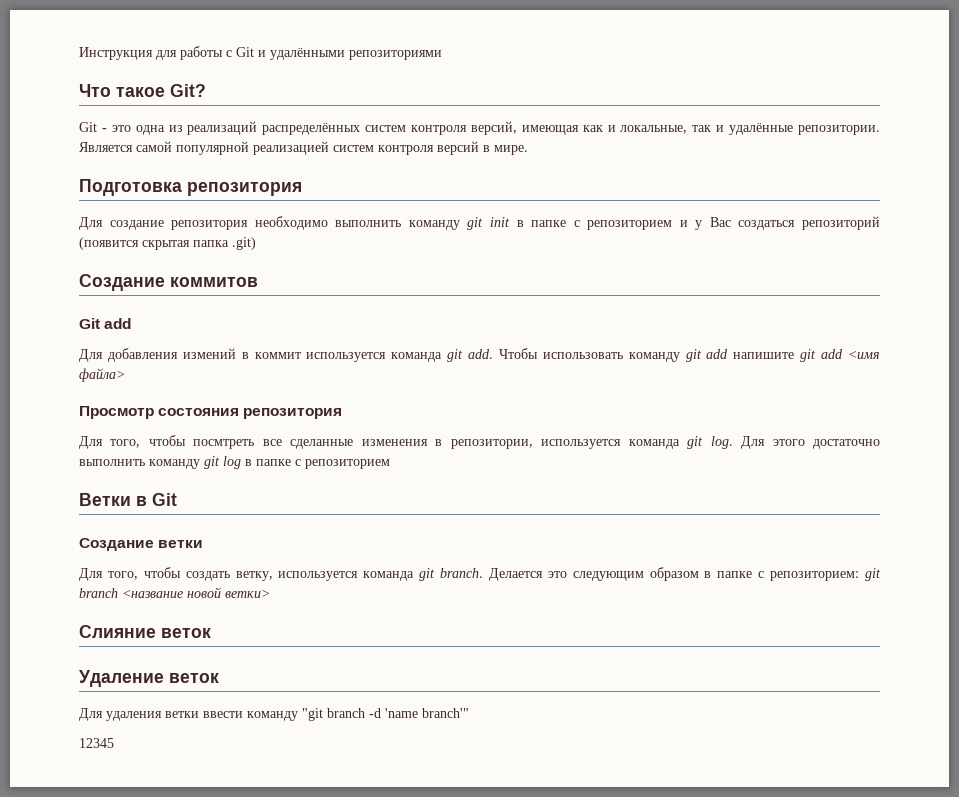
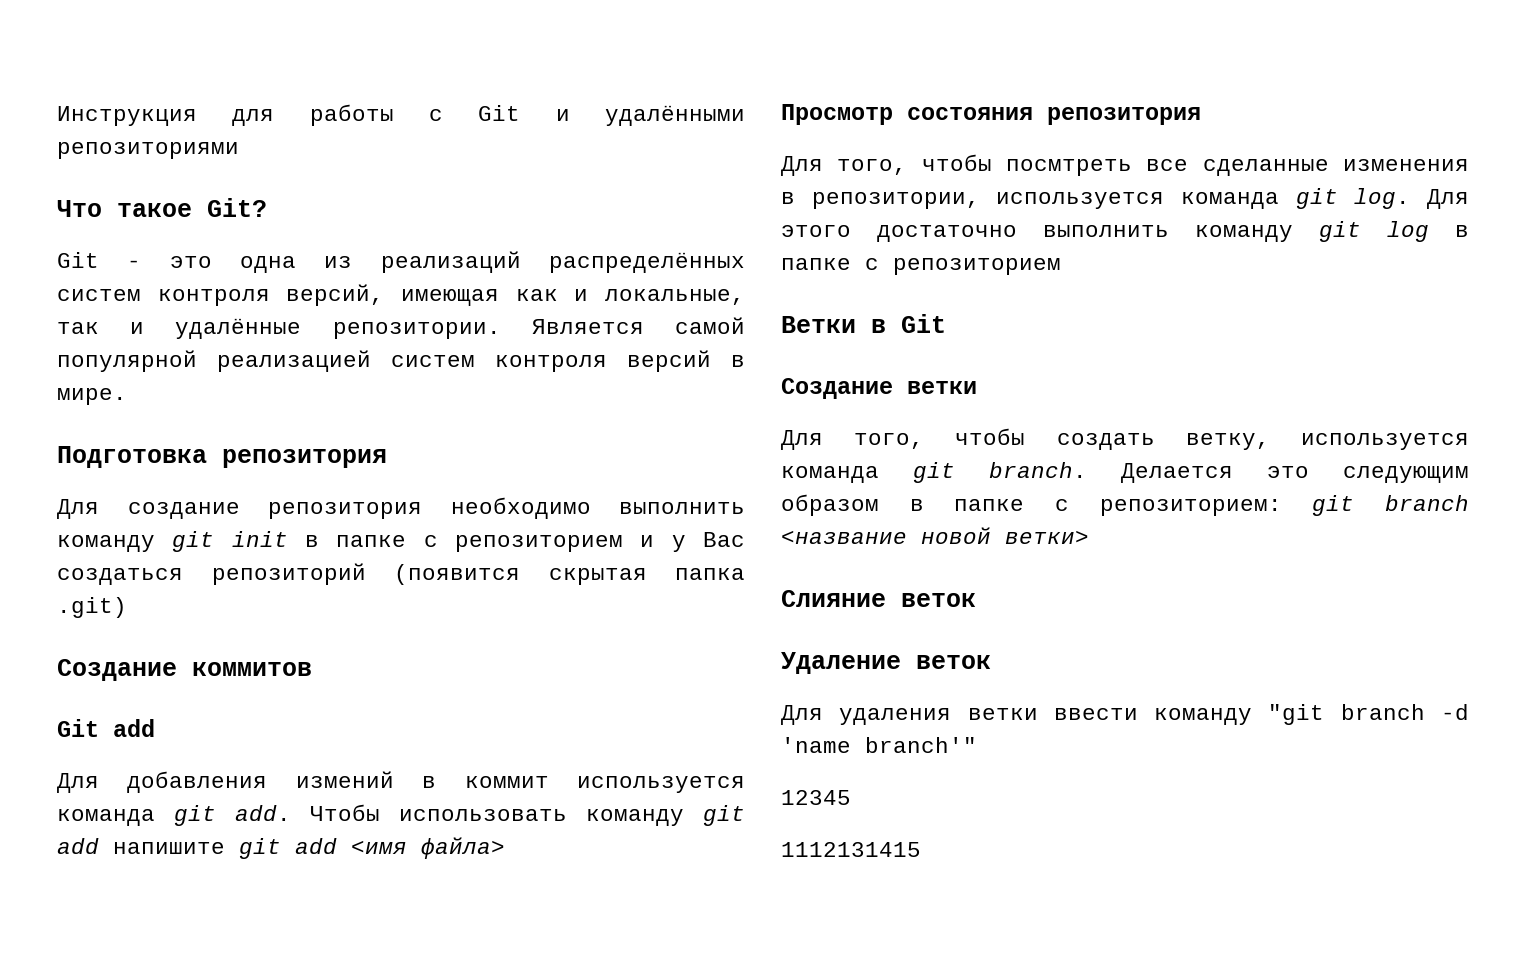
(114, 743) none -> [781,842,921,857] // 1112131415

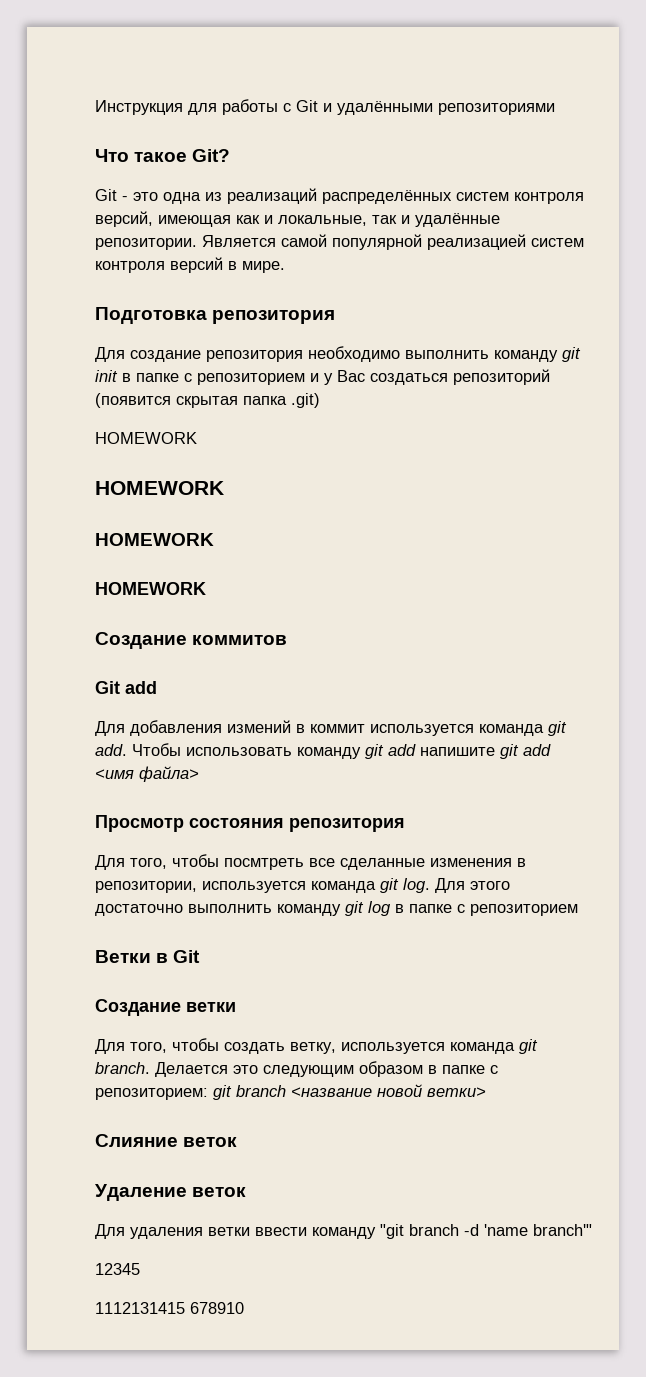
(127, 607) none -> [95,432,197,444] [95,481,224,495] [95,533,214,546] [95,582,206,595] // HOMEWORK // HOMEWORK // HOMEWORK // HOMEWORK
(921, 849) none -> [190,1302,244,1314] 678910

